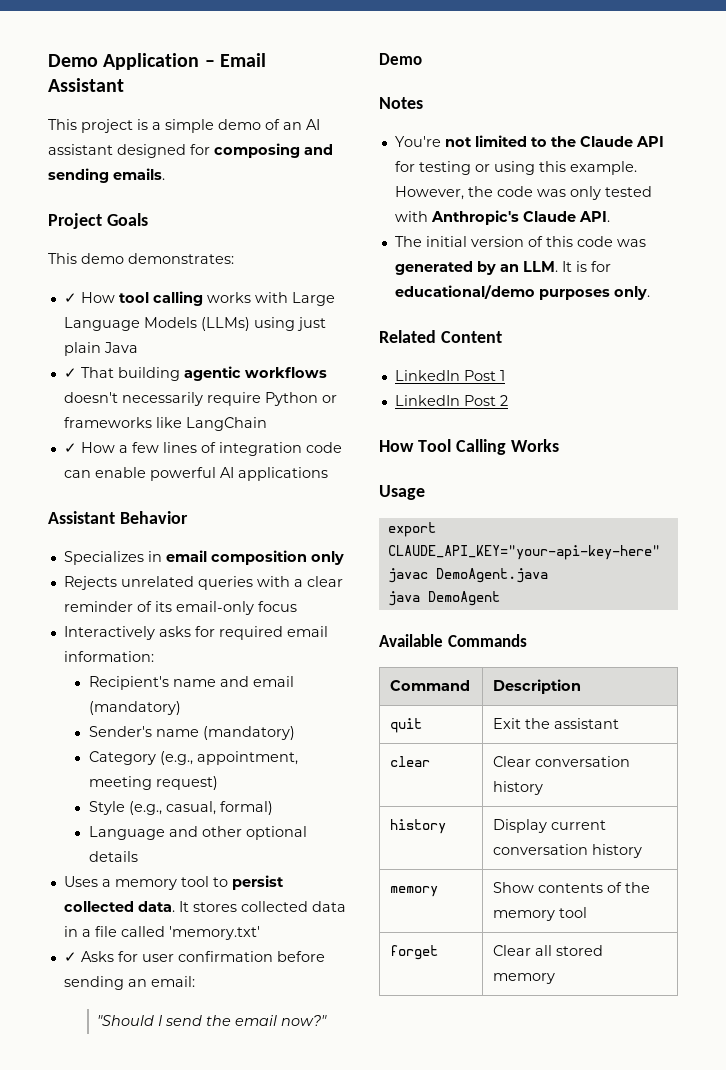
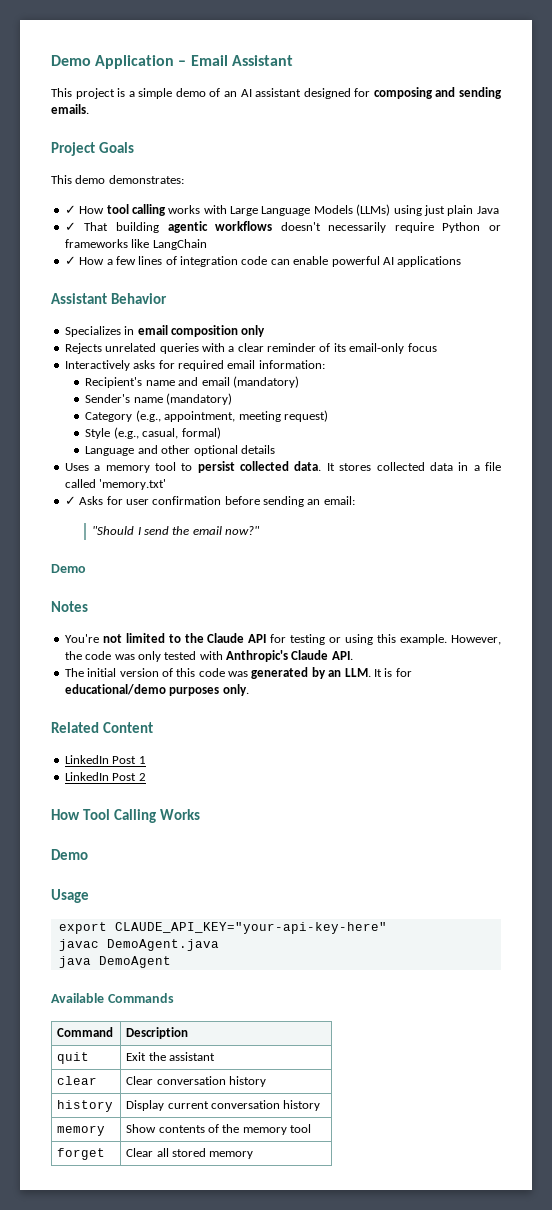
(559, 445) none -> [51,849,88,860] // Demo

